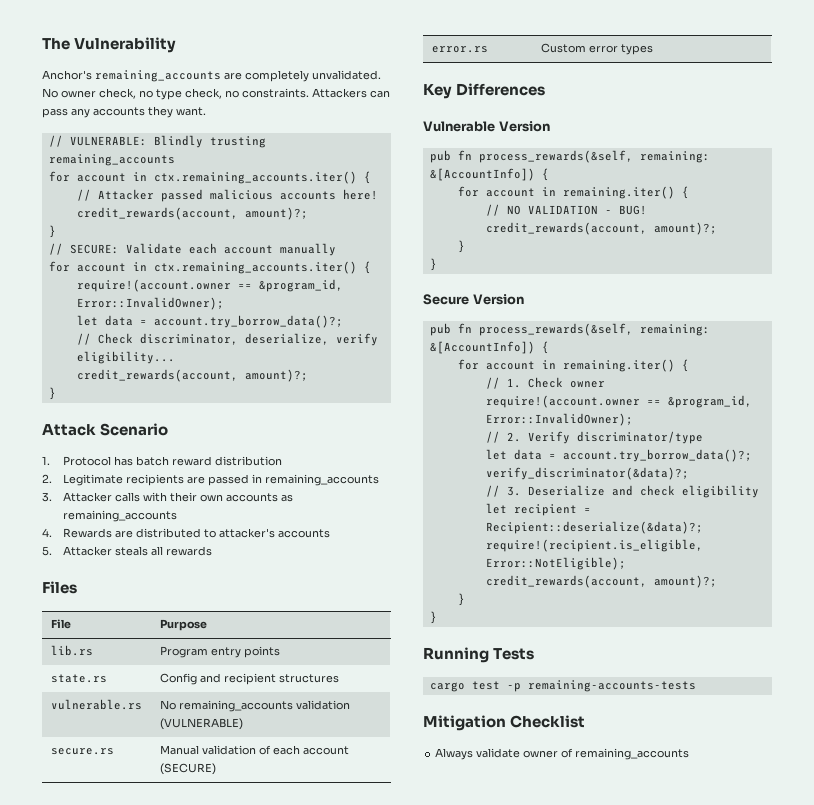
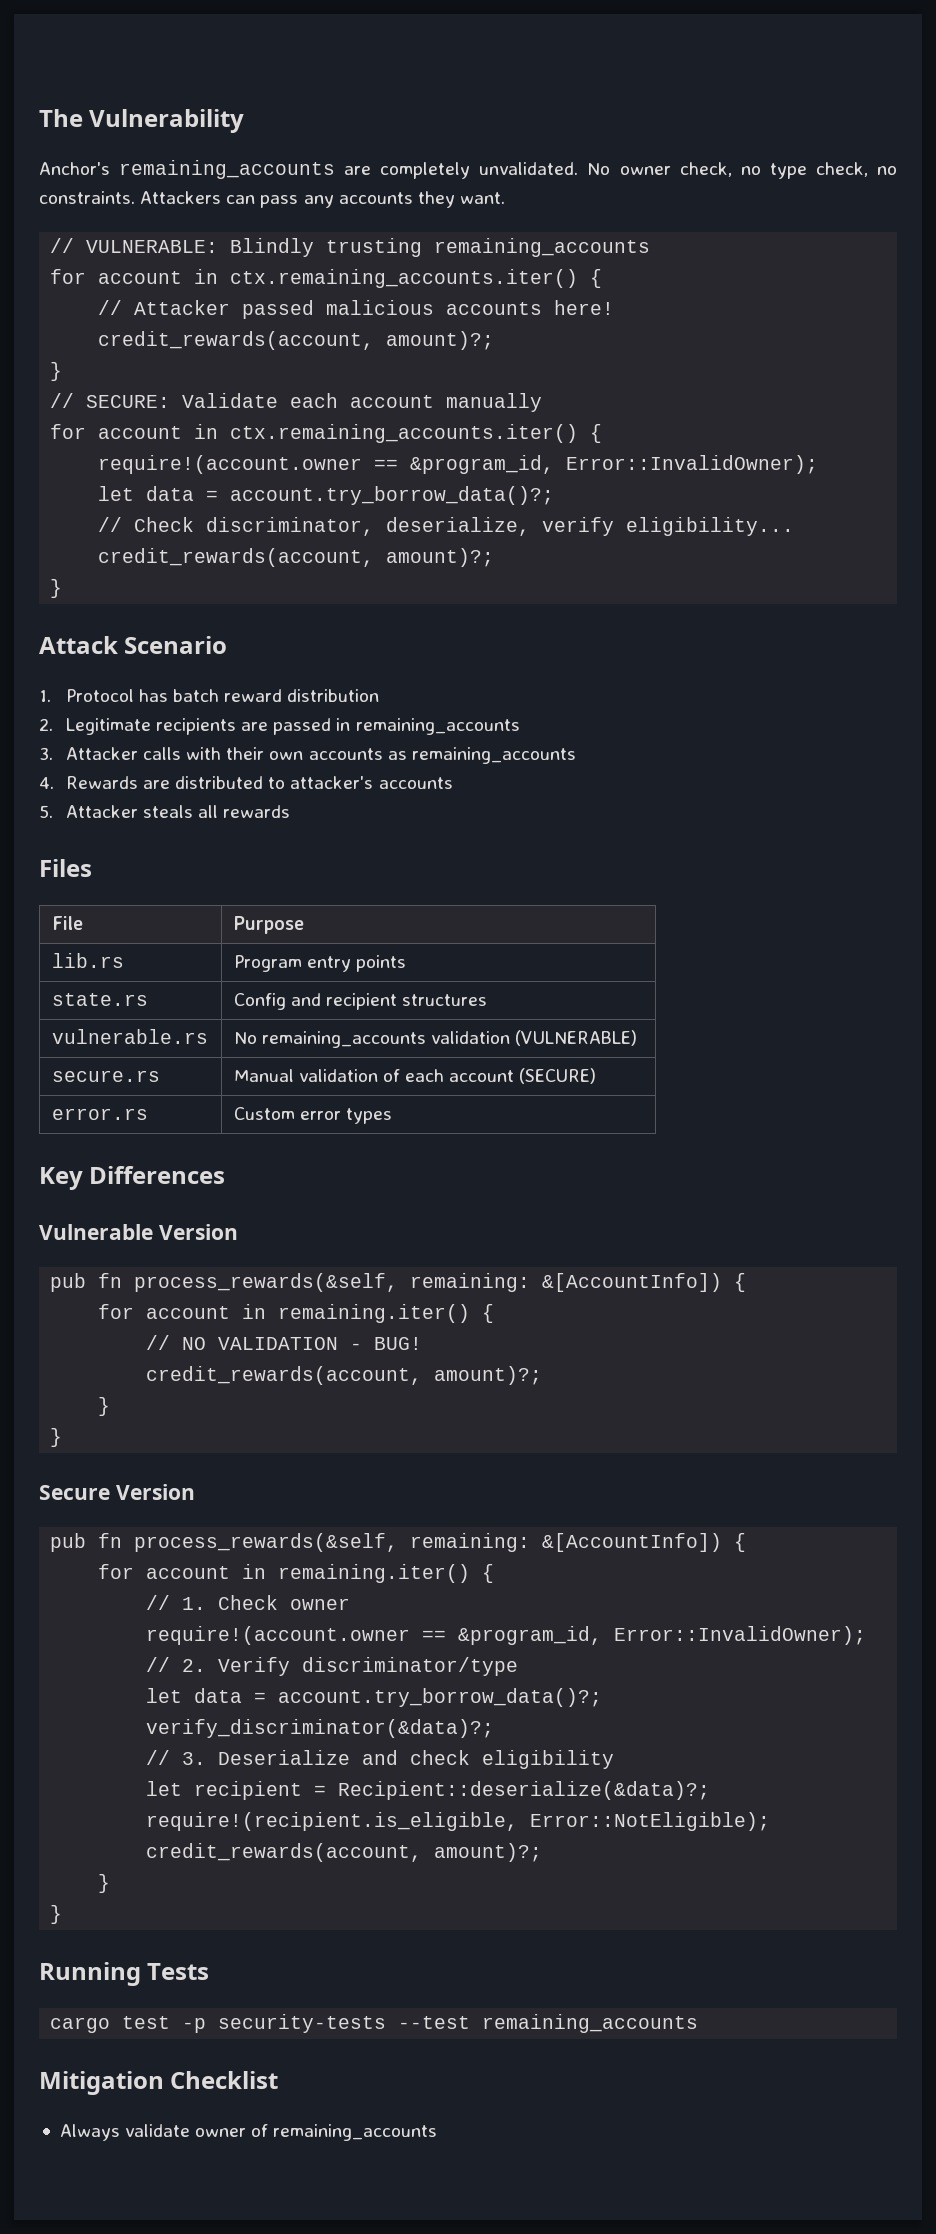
[527,680,696,692] remaining-accounts-tests -> [218,2014,699,2033] security-tests --test remaining_accounts

